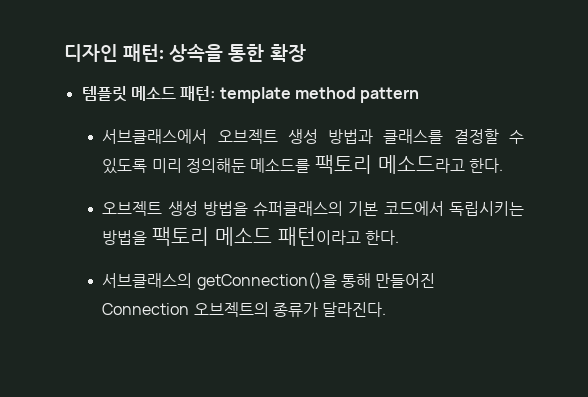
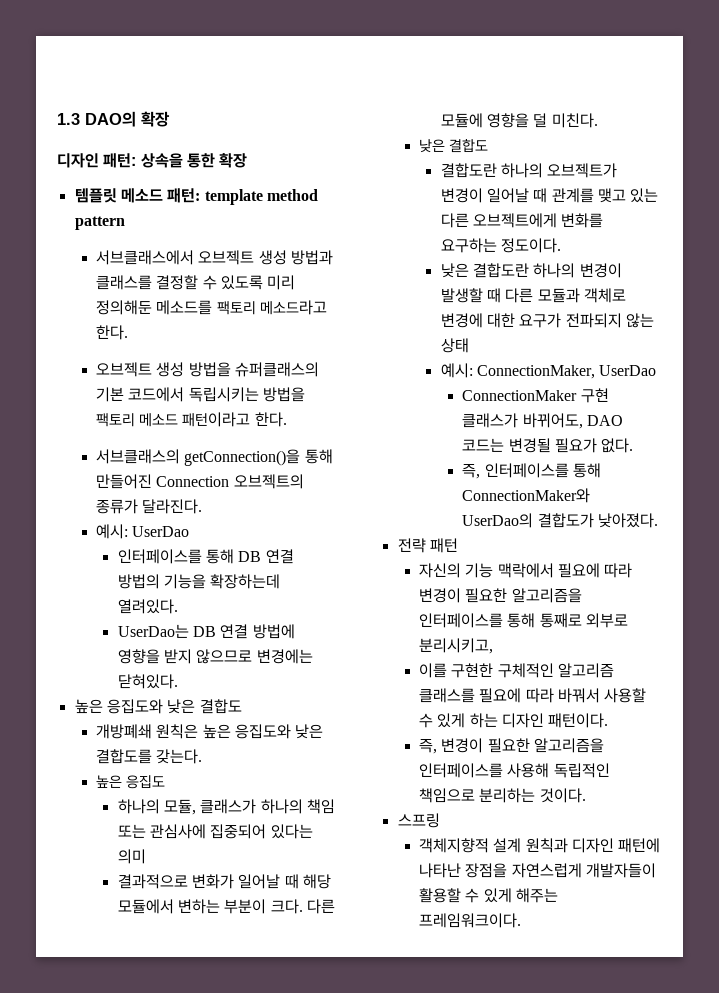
(64, 53) none -> [57,111,170,127] 1.3 DAO의 확장 //
(387, 309) none -> [96,524,190,539] [117,549,294,564] [117,574,281,589] [117,599,178,614] [117,624,295,639] [117,649,313,664] [117,674,178,689] [74,699,242,714] [96,724,324,739] [96,749,203,764] [96,775,166,789] [117,799,335,815] [117,824,313,839] [117,849,146,864] [117,874,331,889] [117,899,335,914] [440,113,598,128] [419,139,489,153] [440,163,618,178] [440,188,659,203] [440,213,604,228] [440,238,562,253] [440,263,622,278] [440,288,626,303] [440,313,654,328] [440,338,469,353] [440,363,657,379] [462,388,609,403] [462,413,623,429] [462,438,634,453] [462,463,601,479] [462,488,591,503] [462,513,658,528] [397,538,458,553] [419,563,633,578] [419,588,582,603] [419,613,629,628] [419,638,494,654] [419,663,615,678] [419,688,647,703] [419,713,609,728] [419,738,605,754] [419,763,610,778] [419,788,586,803] [397,813,440,828] [419,838,661,853] [419,863,657,878] [419,888,559,903] [419,913,522,928] // 예시: UserDao // 인터페이스를 통해 DB 연결 방법의 기능을 확장하는데 열려있다. // UserDao는 DB 연결 방법에 영향을 받지 않으므로 변경에는 닫혀있다. // 높은 응집도와 낮은 결합도 // 개방폐쇄 원칙은 높은 응집도와 낮은 결합도를 갖는다. // 높은 응집도 // 하나의 모듈, 클래스가 하나의 책임 또는 관심사에 집중되어 있다는 의미 // 결과적으로 변화가 일어날 때 해당 모듈에서 변하는 부분이 크다. 다른 모듈에 영향을 덜 미친다. // 낮은 결합도 // 결합도란 하나의 오브젝트가 변경이 일어날 때 관계를 맺고 있는 다른 오브젝트에게 변화를 요구하는 정도이다. // 낮은 결합도란 하나의 변경이 발생할 때 다른 모듈과 객체로 변경에 대한 요구가 전파되지 않는 상태 // 예시: ConnectionMaker, UserDao // ConnectionMaker 구현 클래스가 바뀌어도, DAO 코드는 변경될 필요가 없다. // 즉, 인터페이스를 통해 ConnectionMaker와 UserDao의 결합도가 낮아졌다. // 전략 패턴 // 자신의 기능 맥락에서 필요에 따라 변경이 필요한 알고리즘을 인터페이스를 통해 통째로 외부로 분리시키고, // 이를 구현한 구체적인 알고리즘 클래스를 필요에 따라 바꿔서 사용할 수 있게 하는 디자인 패턴이다. // 즉, 변경이 필요한 알고리즘을 인터페이스를 사용해 독립적인 책임으로 분리하는 것이다. // 스프링 // 객체지향적 설계 원칙과 디자인 패턴에 나타난 장점을 자연스럽게 개발자들이 활용할 수 있게 해주는 프레임워크이다.

